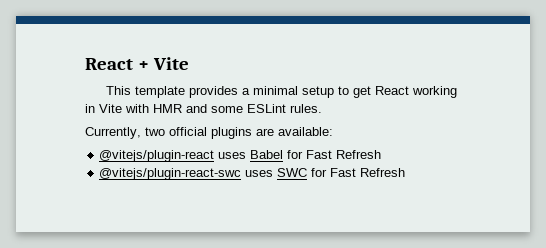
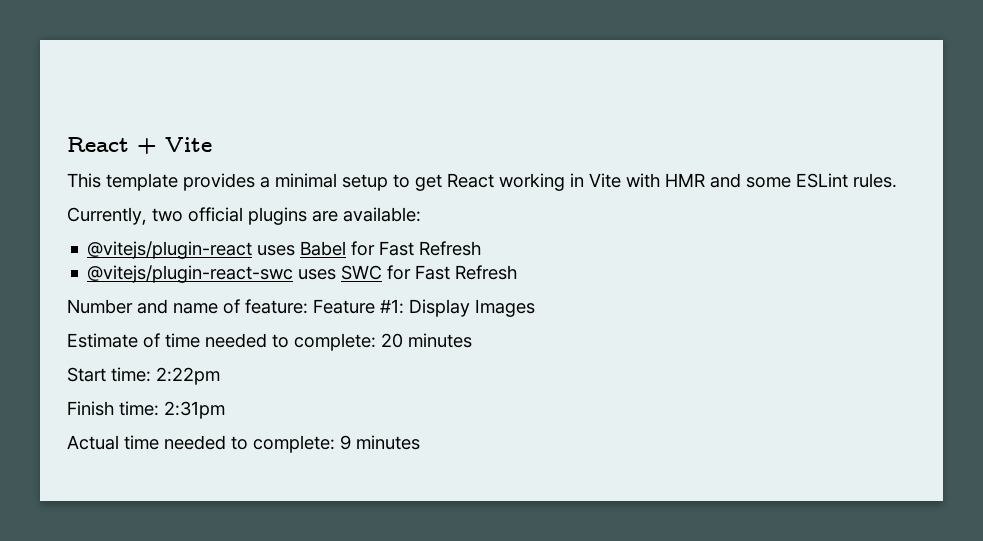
(406, 172) none -> [67,299,535,317] [67,333,472,351] [67,367,220,385] [67,401,225,419] [67,435,420,453] // Number and name of feature: Feature #1: Display Images // Estimate of time needed to complete: 20 minutes // Start time: 2:22pm // Finish time: 2:31pm // Actual time needed to complete: 9 minutes

